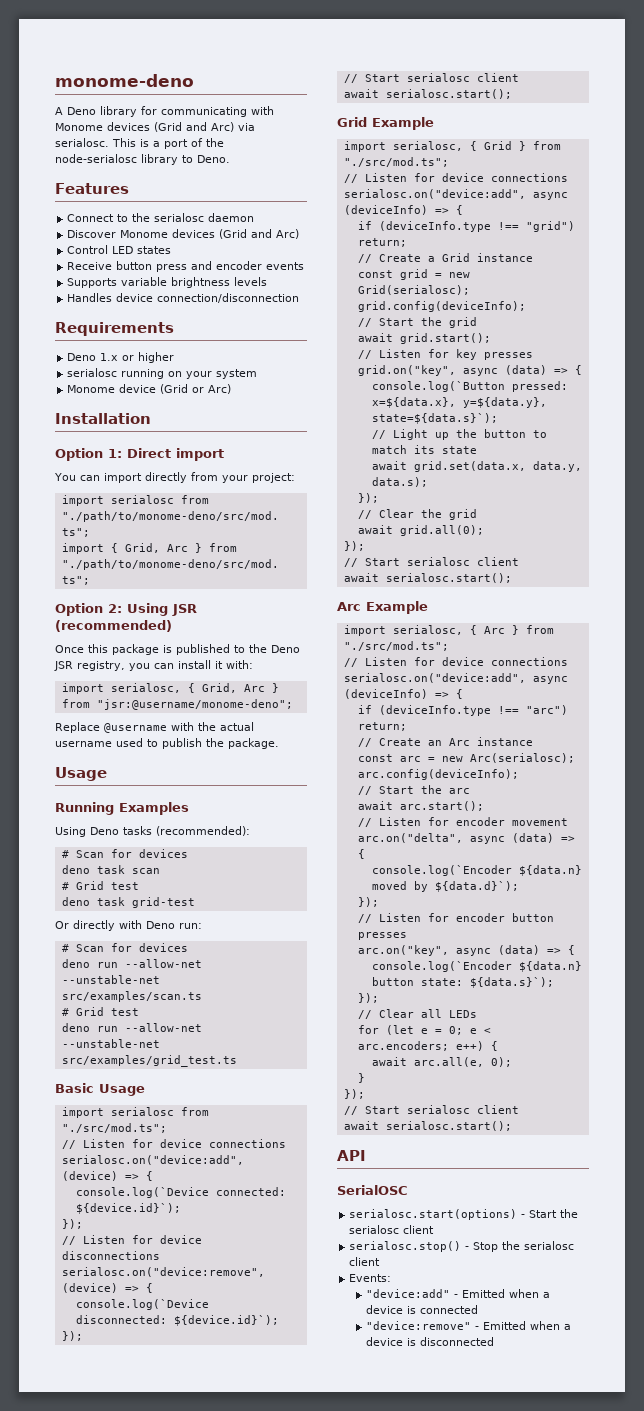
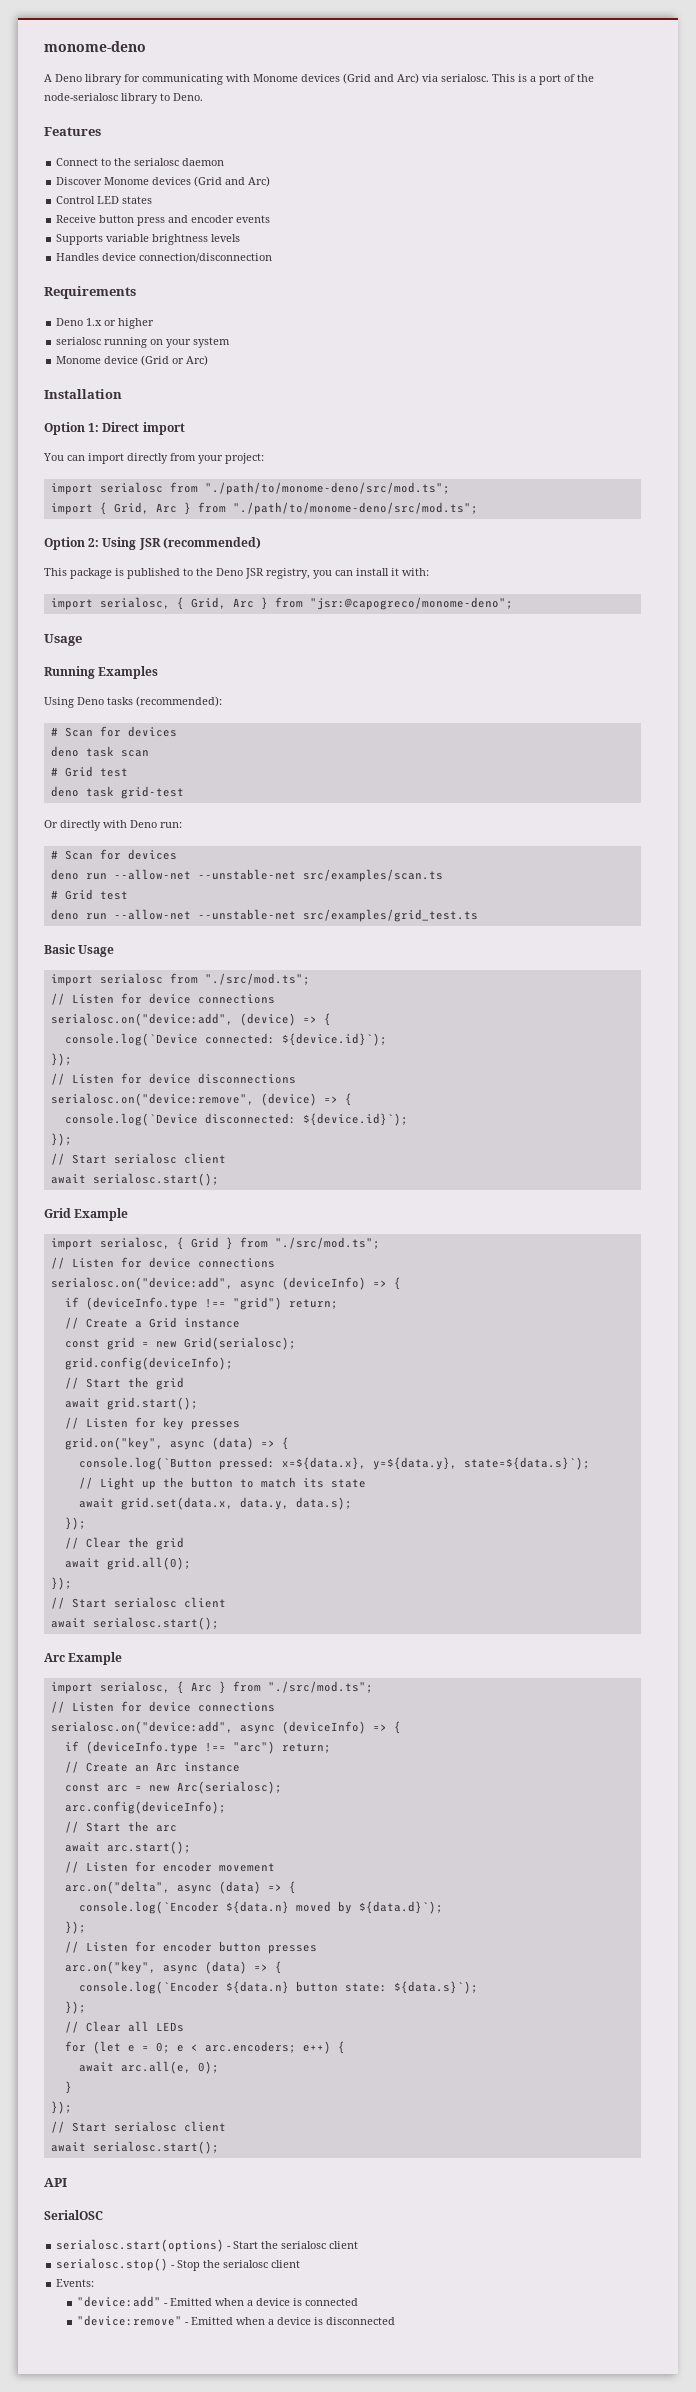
[55,644,108,653] Once this -> [44,568,67,576] This
[96,699,293,710] [55,722,254,733] [55,738,279,749] "jsr:@username/monome-deno"; // Replace @username with the actual username used to publish the package. -> [309,597,513,610] "jsr:@capogreco/monome-deno";

